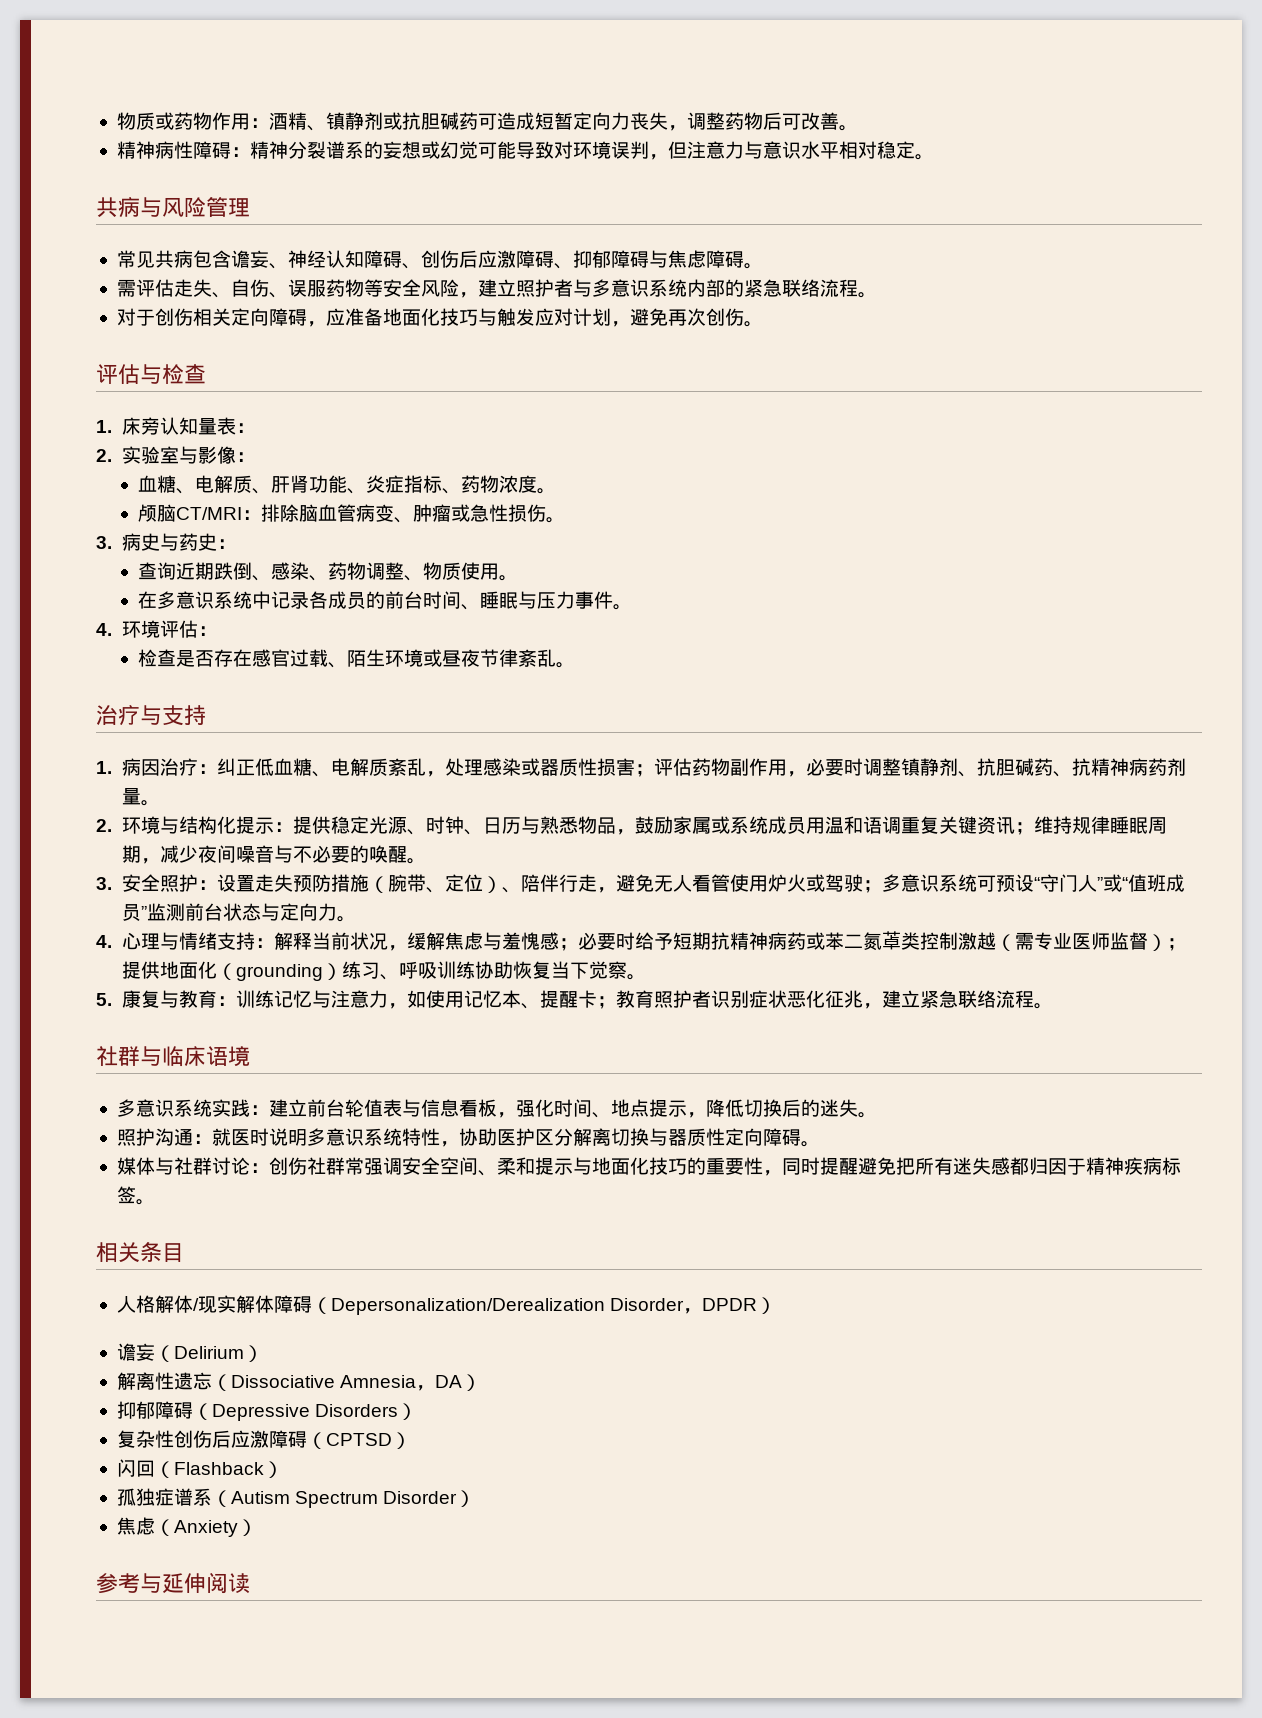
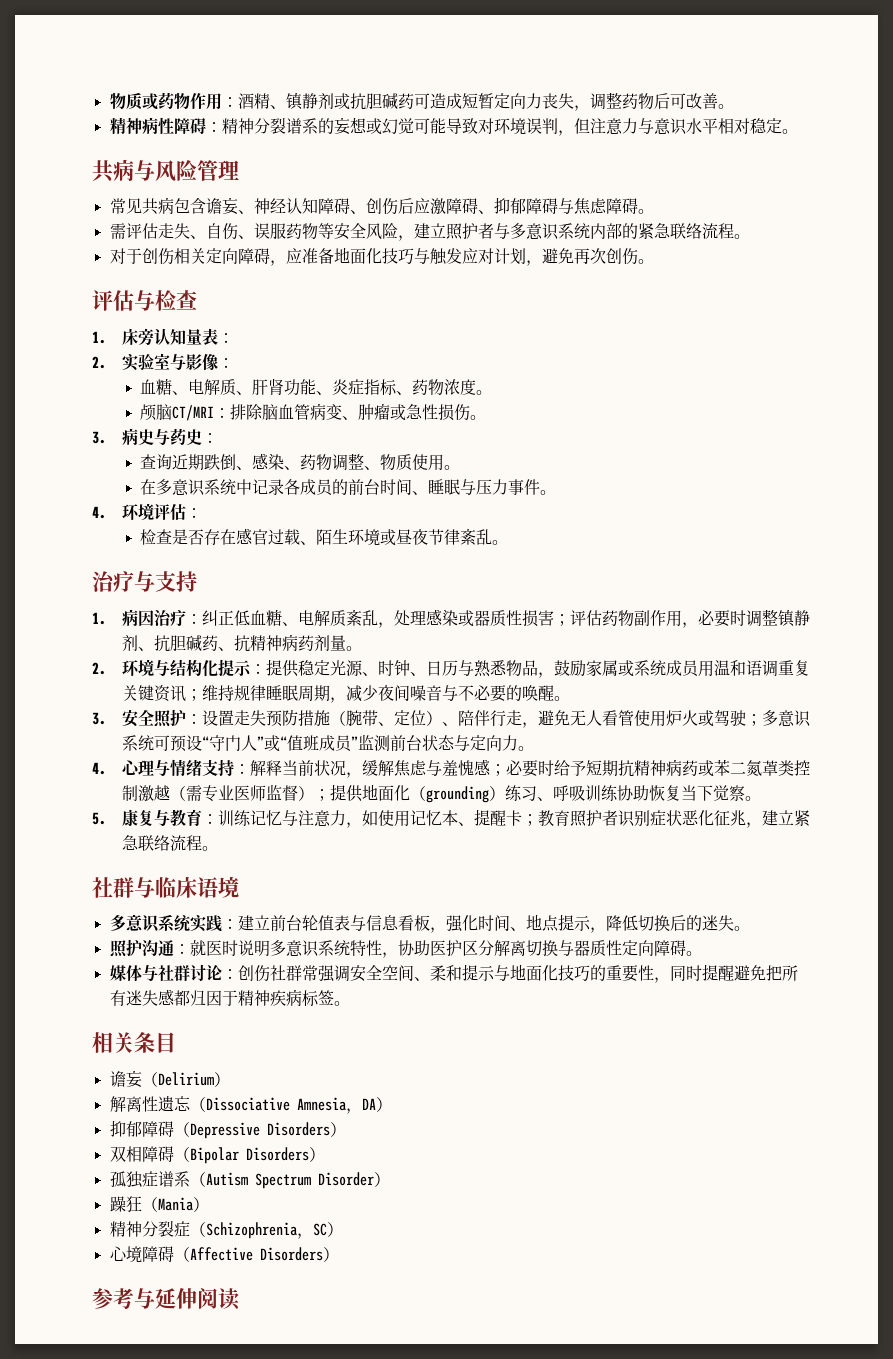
[116,1295,777,1315] // 人格解体/现实解体障碍（Depersonalization/Derealization Disorder，DPDR） -> (176, 1042) none
[116,1430,411,1449] [116,1459,264,1478] 复杂性创伤后应激障碍（CPTSD） // 闪回（Flashback -> [109,1146,309,1164] 双相障碍（Bipolar Disorders
[116,1517,238,1537] 焦虑（Anxiety -> [109,1196,209,1212] [109,1220,343,1239] [109,1246,323,1263] 躁狂（Mania） // 精神分裂症（Schizophrenia，SC） // 心境障碍（Affective Disorders

